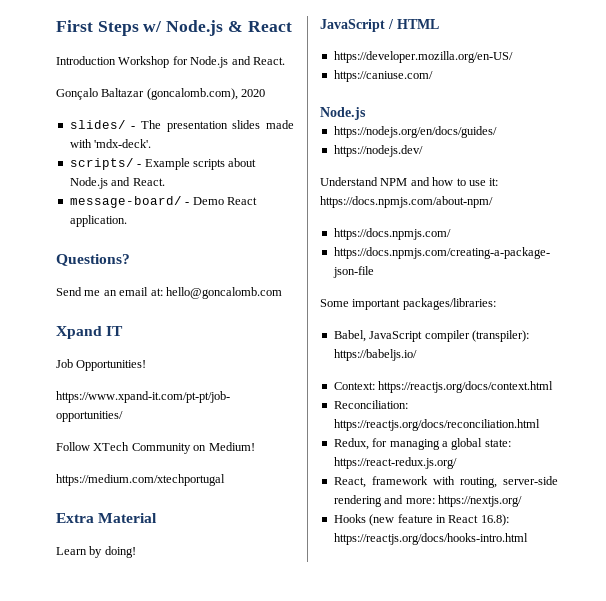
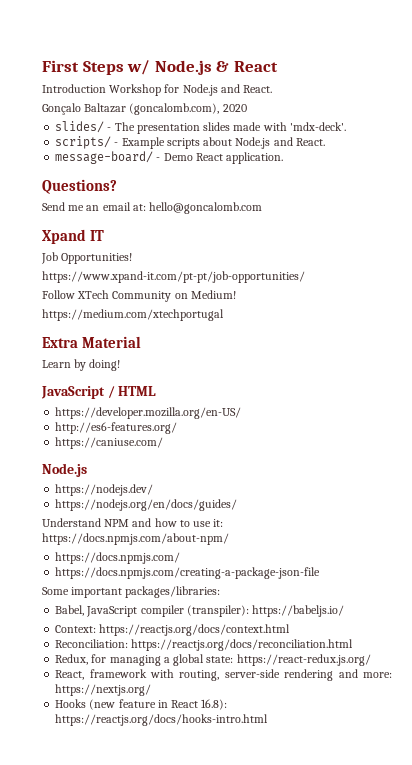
(513, 57) none -> [55,422,178,434] // http://es6-features.org/
(366, 113) none -> [55,484,154,496] // https://nodejs.dev/
[333,145,423,157] // https://nodejs.dev/ -> (238, 505) none

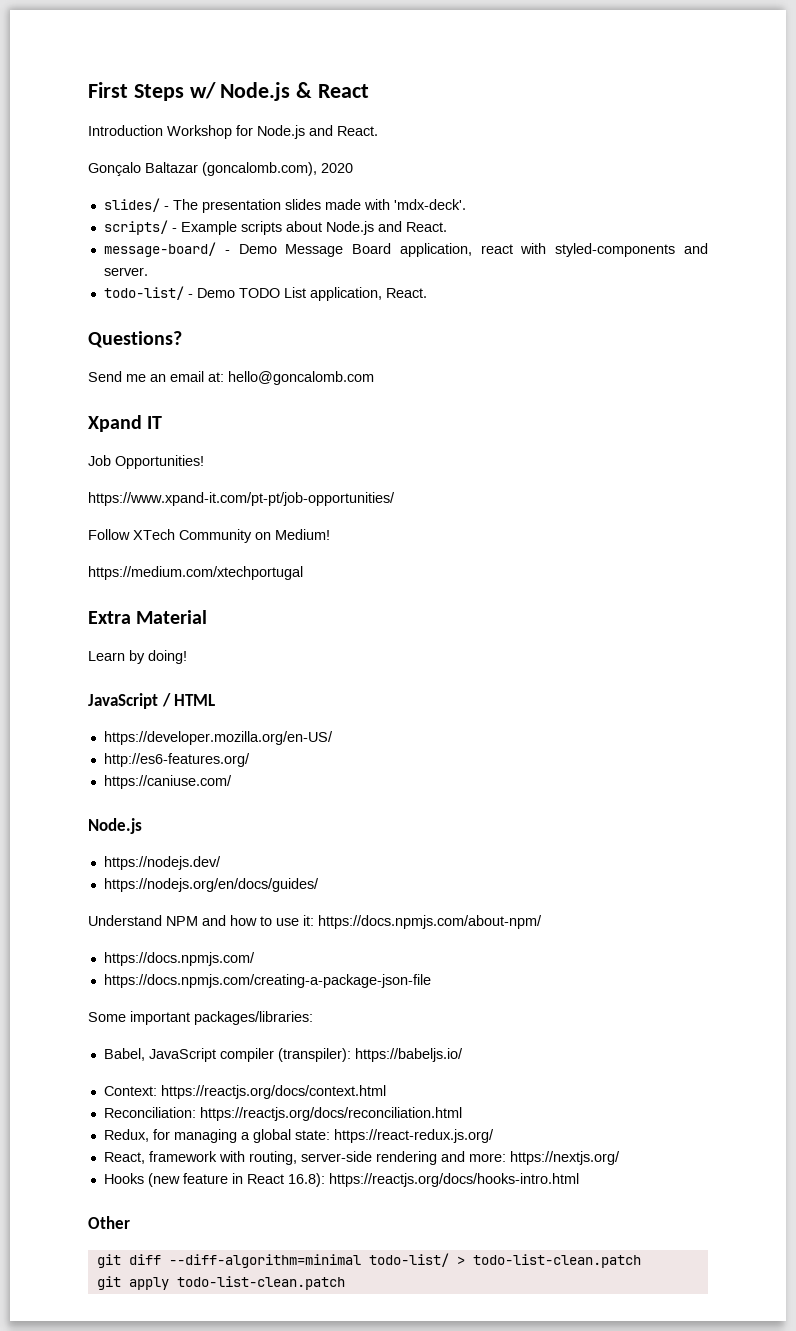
[195,152,284,164] React application. -> [285,243,708,257] [103,267,148,276] [103,286,427,301] Message Board application, react with styled-components and server. // todo-list/ - Demo TODO List application, React.
(269, 720) none -> [88,1216,130,1229] [96,1253,641,1268] [96,1276,345,1290] // Other // git diff --diff-algorithm=minimal todo-list/ > todo-list-clean.patch // git apply todo-list-clean.patch

